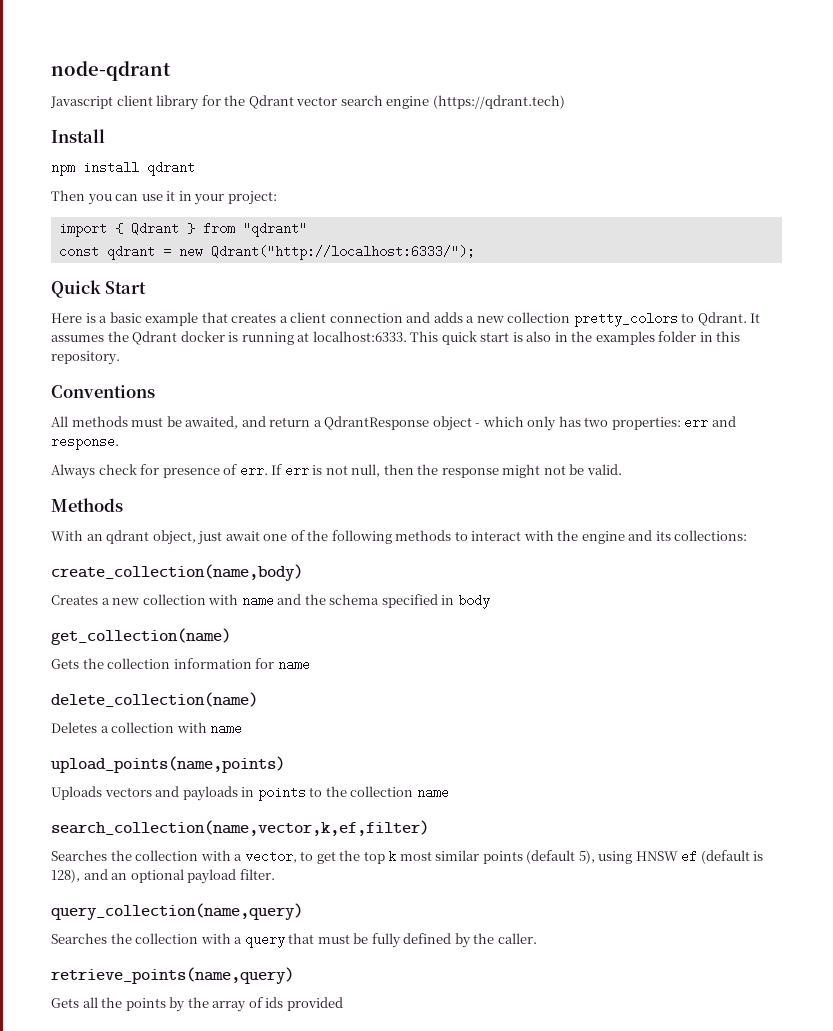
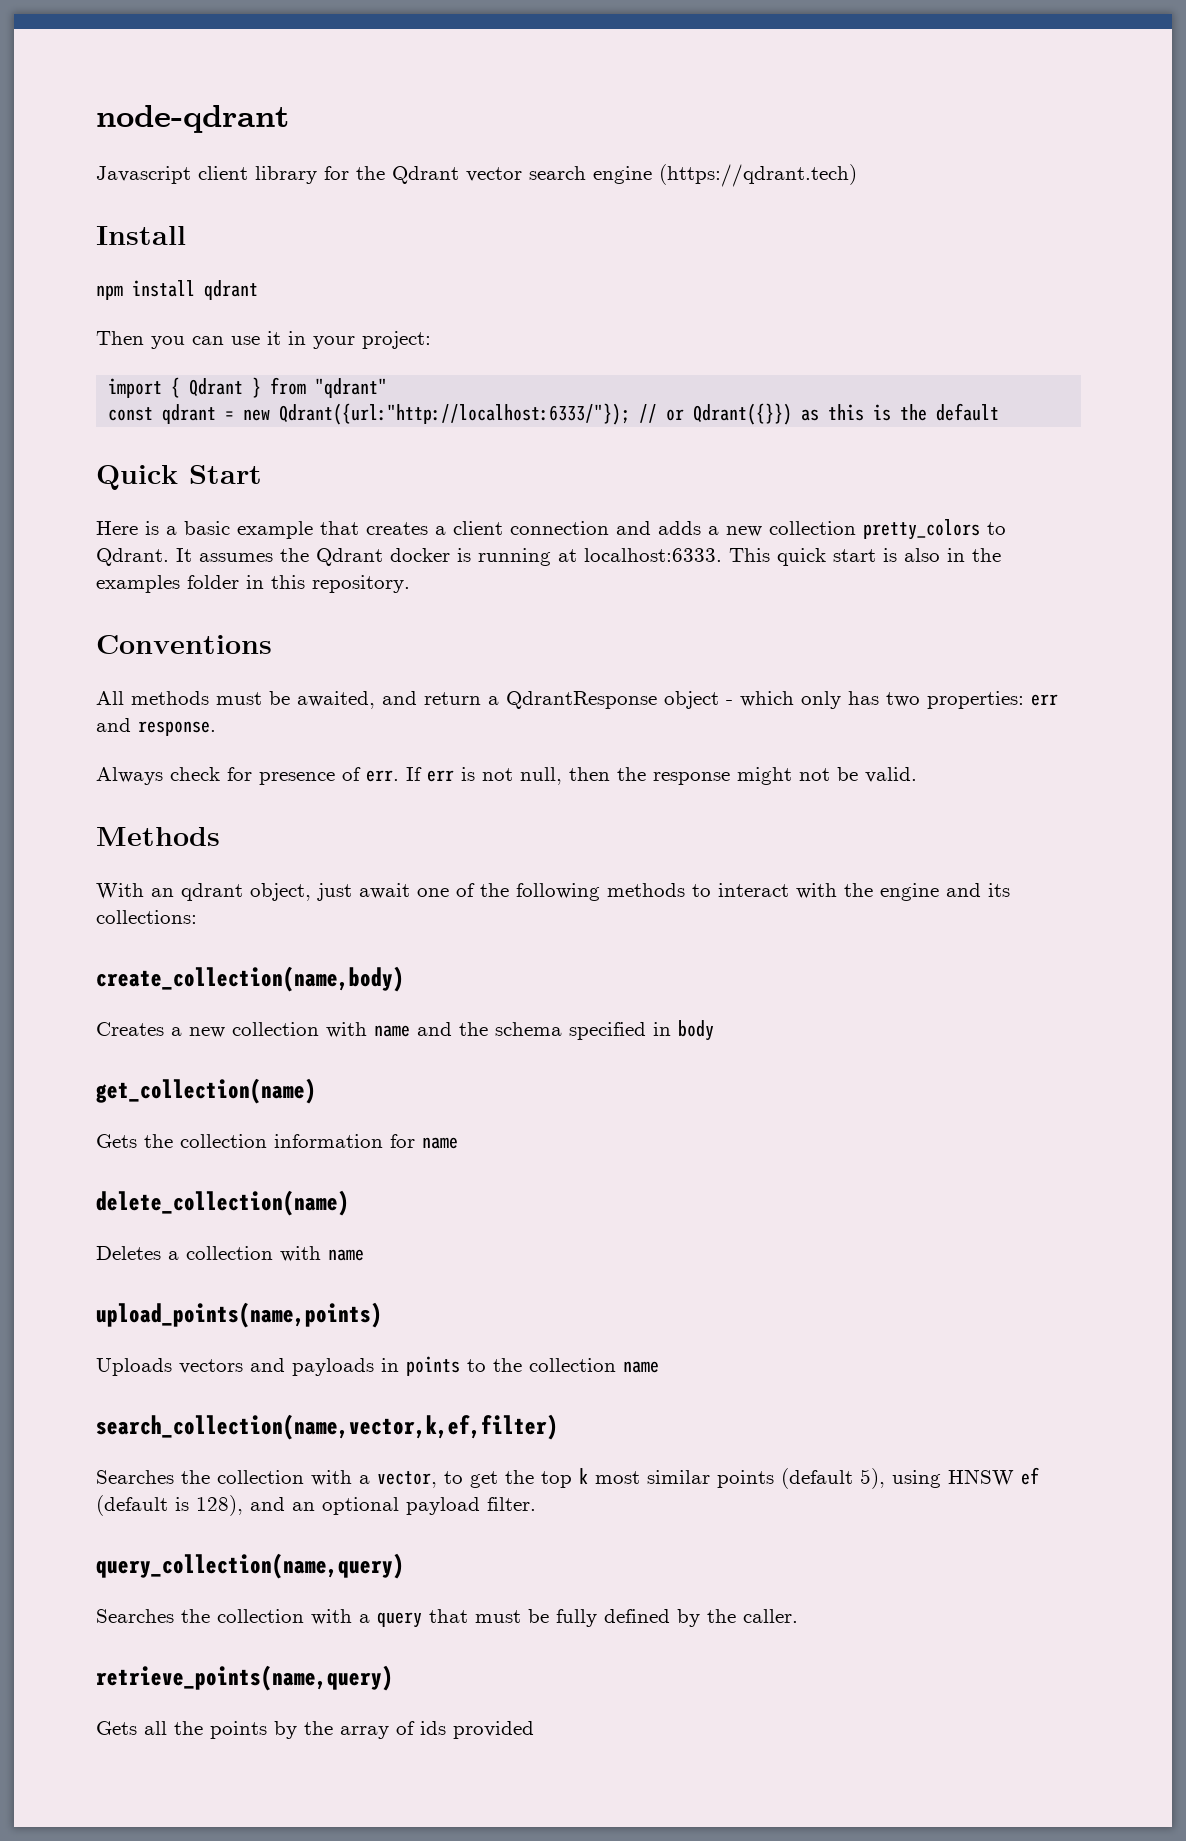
[210,245,475,260] Qdrant("http://localhost:6333/"); -> [279,403,1000,425] Qdrant({url:"http://localhost:6333/"}); // or Qdrant({}}) as this is the default

